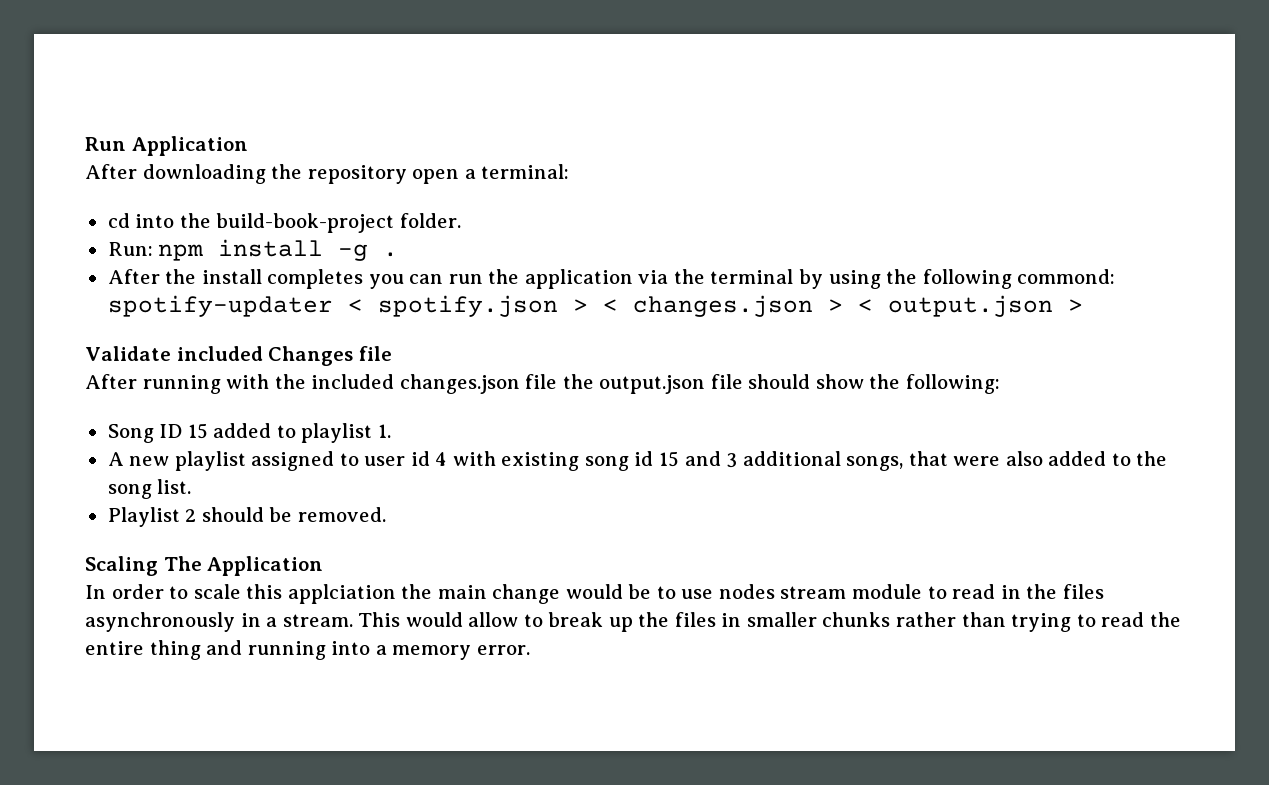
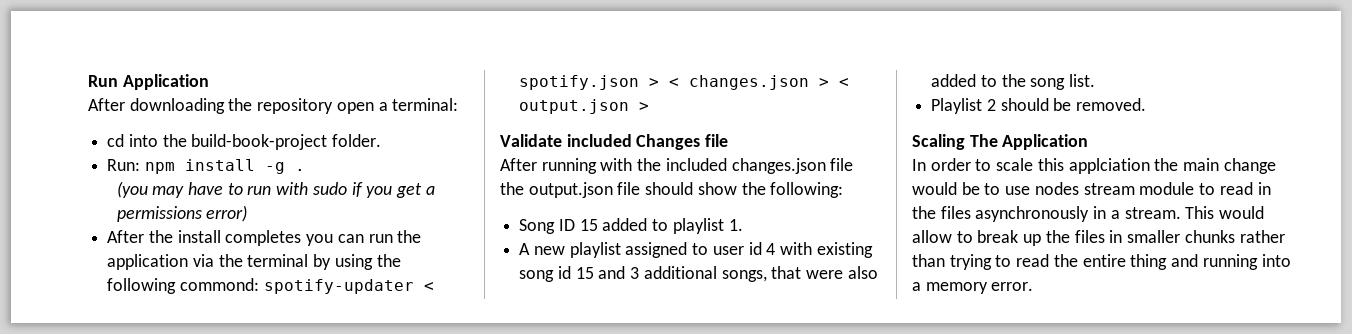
(399, 254) none -> [116,181,435,198] [116,205,248,222] // (you may have to run with sudo if you get a permissions error)

